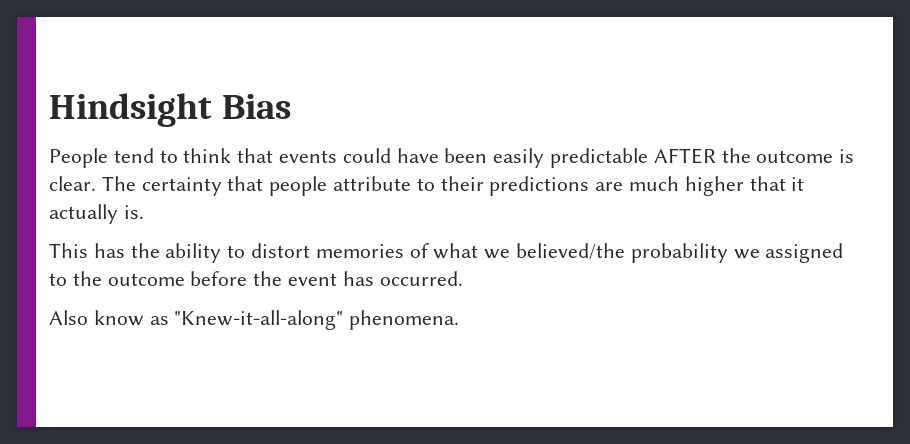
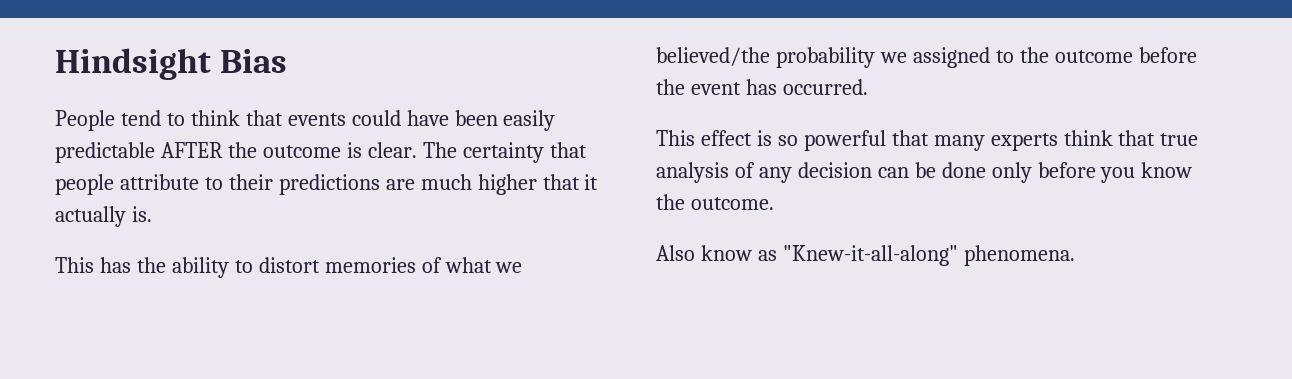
(463, 278) none -> [656,130,1199,151] [656,162,1193,183] [656,194,774,210] // This effect is so powerful that many experts think that true analysis of any decision can be done only before you know the outcome.

